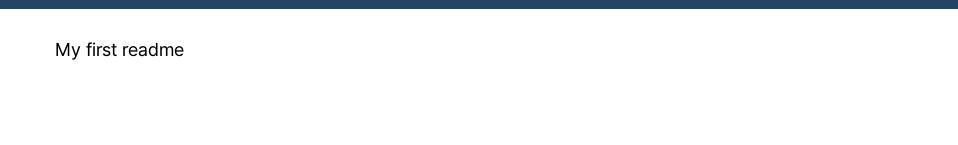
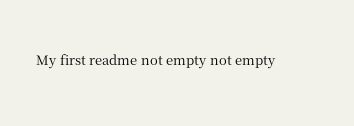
(184, 49) none -> [140,55,277,69] not empty not empty

